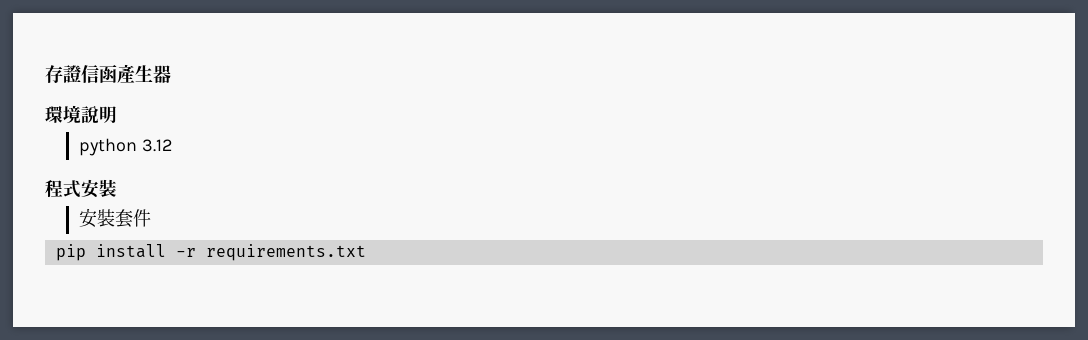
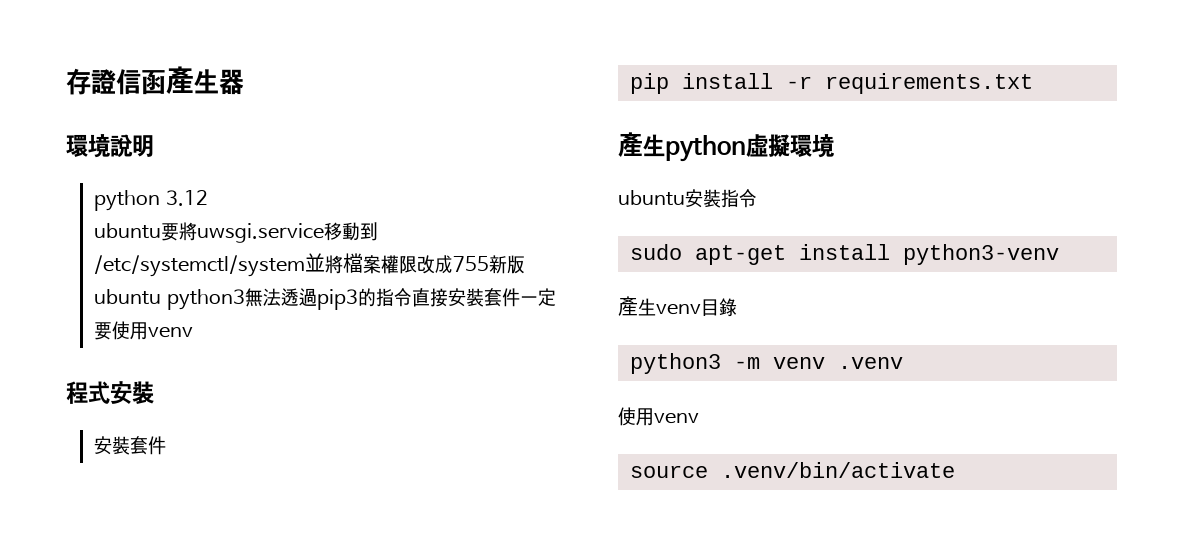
(172, 145) none -> [94,222,379,243] [94,253,526,277] [94,287,556,310] [94,321,194,340] // ubuntu要將uwsgi.service移動到/etc/systemctl/system並將檔案權限改成755新版ubuntu python3無法透過pip3的指令直接安裝套件一定要使用venv
(366, 252) none -> [618,132,834,162] [618,189,757,208] [630,244,1059,265] [618,296,737,317] [630,353,903,374] [618,407,699,426] [630,462,955,478] // 產生python虛擬環境 // ubuntu安裝指令 // sudo apt-get install python3-venv // 產生venv目錄 // python3 -m venv .venv // 使用venv // source .venv/bin/activate

